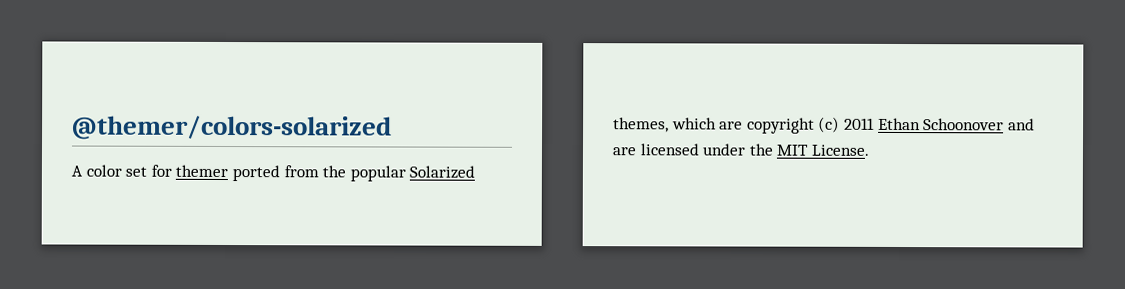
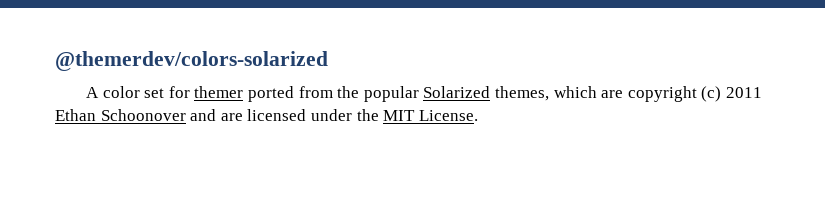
[72,115,392,141] @themer/colors-solarized -> [55,51,328,71] @themerdev/colors-solarized

